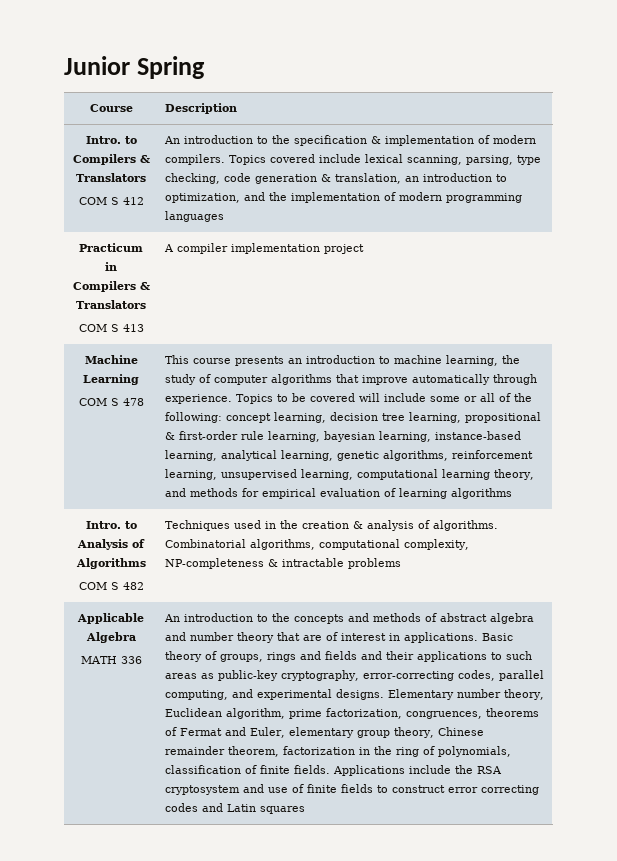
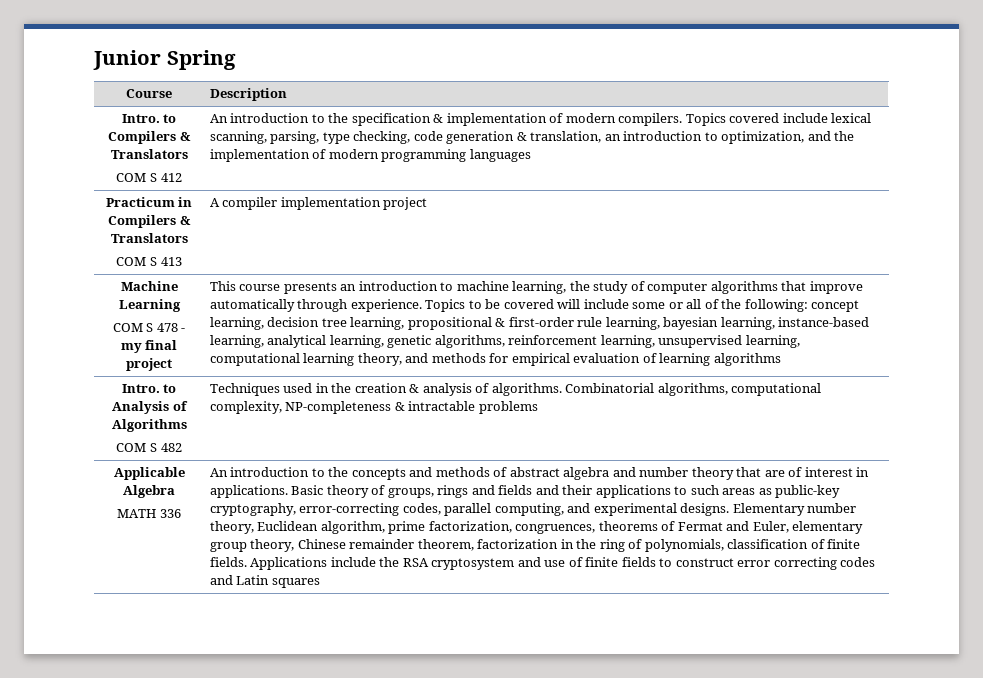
(144, 402) none -> [181,328,186,332] [120,340,178,353] [126,358,172,371] - my final project

